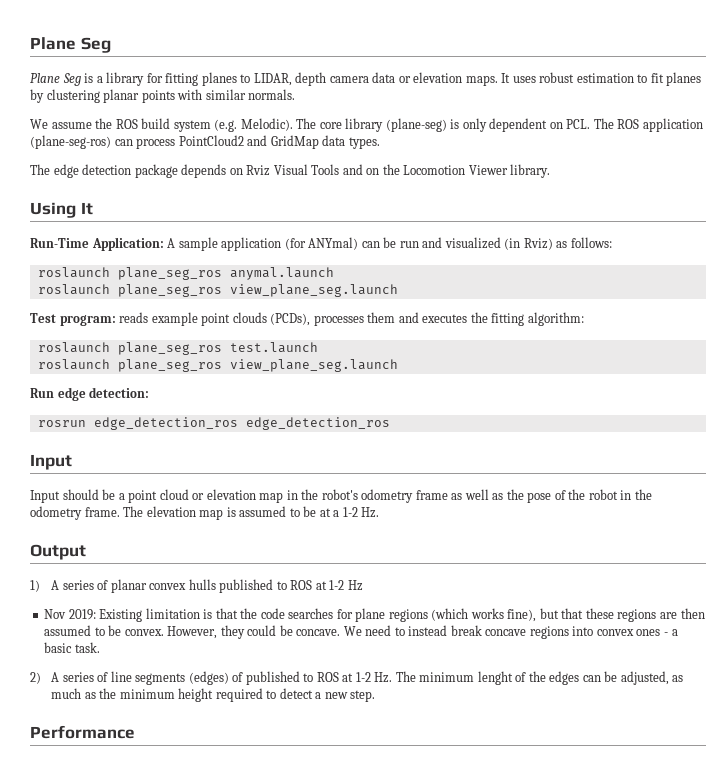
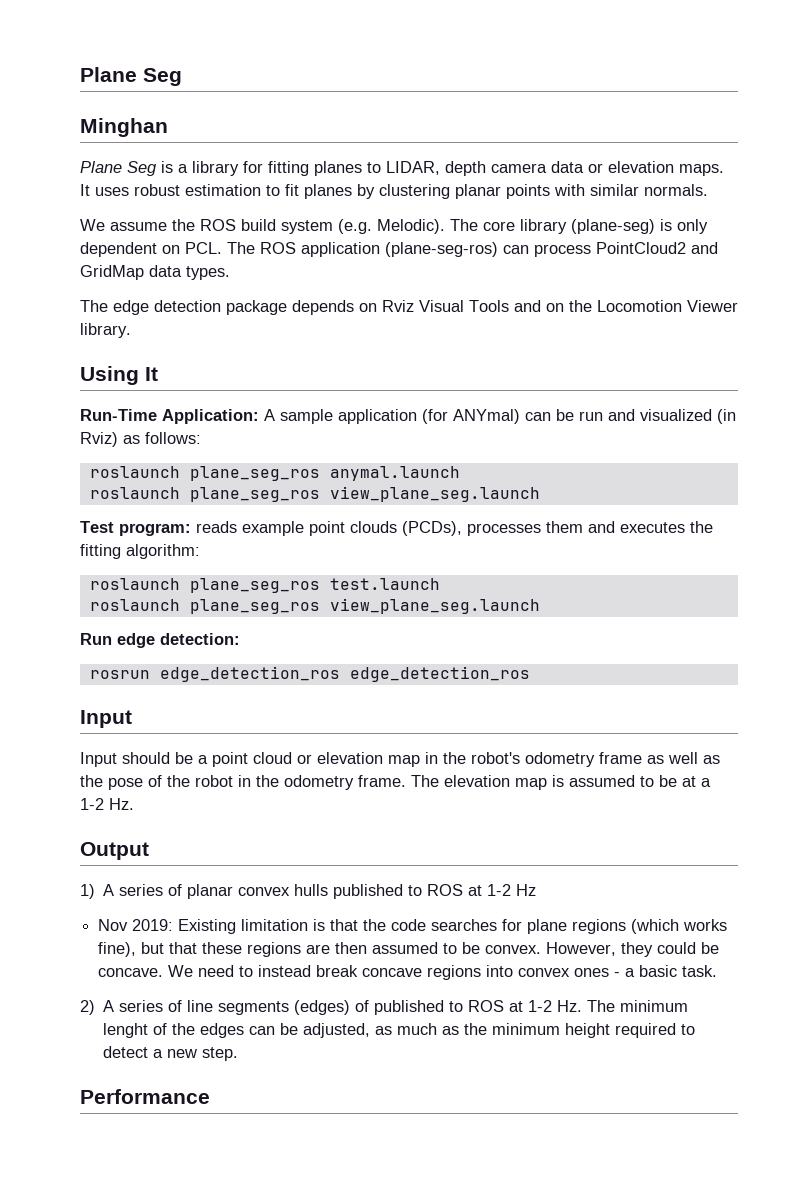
[30,37,111,53] Plane Seg -> [80,67,182,86] [80,118,168,137] Plane Seg // Minghan

